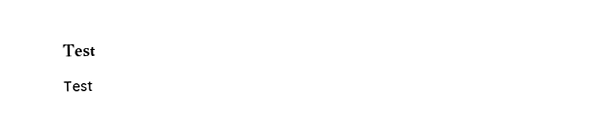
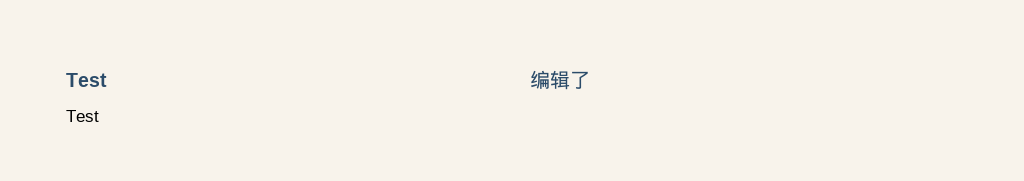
(93, 86) none -> [530,70,590,90] // 编辑了

